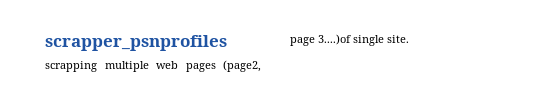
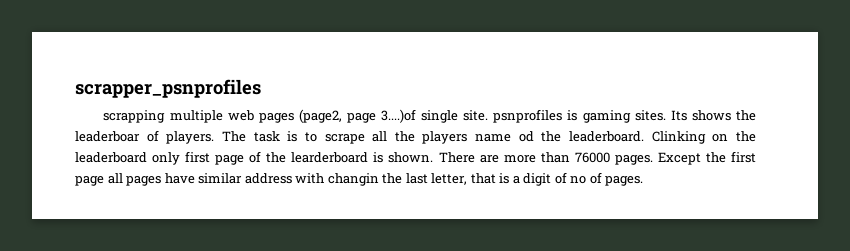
(409, 39) none -> [493,109,756,123] [75,130,756,144] [75,151,756,165] [75,172,644,186] psnprofiles is gaming sites. Its shows the leaderboar of players. The task is to scrape all the players name od the leaderboard. Clinking on the leaderboard only first page of the learderboard is shown. There are more than 76000 pages. Except the first page all pages have similar address with changin the last letter, that is a digit of no of pages.

